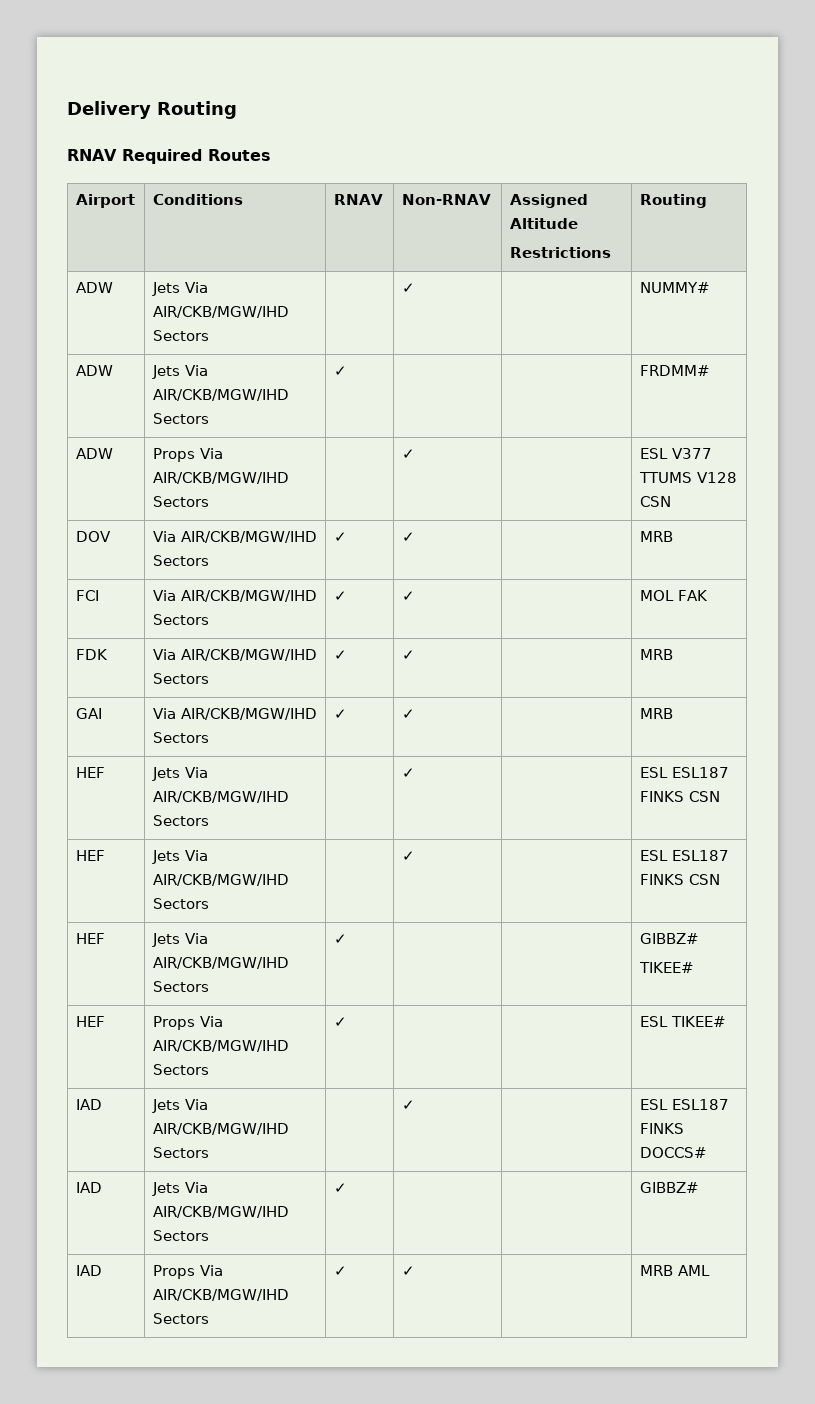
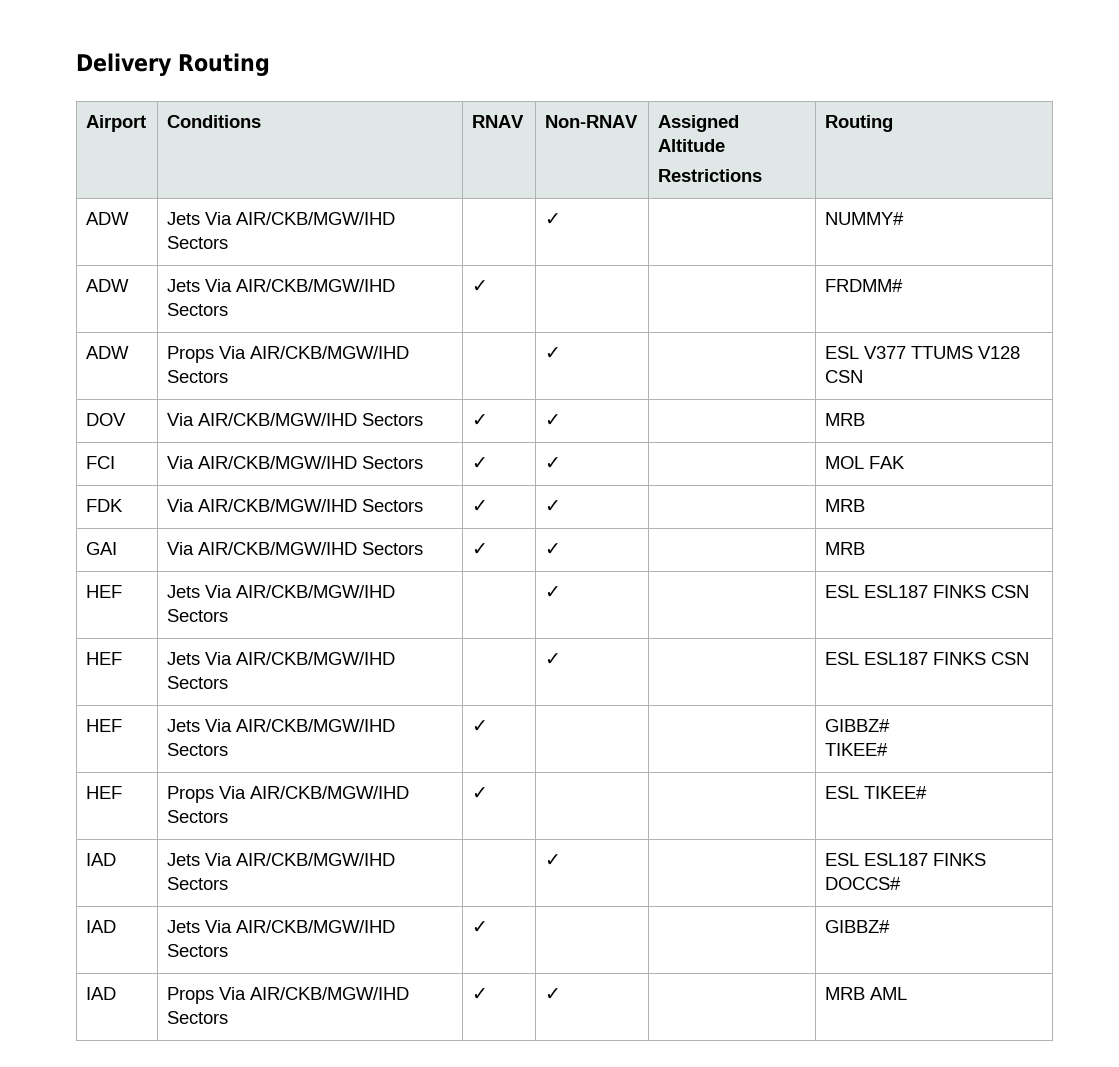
[67,149,271,164] // RNAV Required Routes -> (270, 64) none

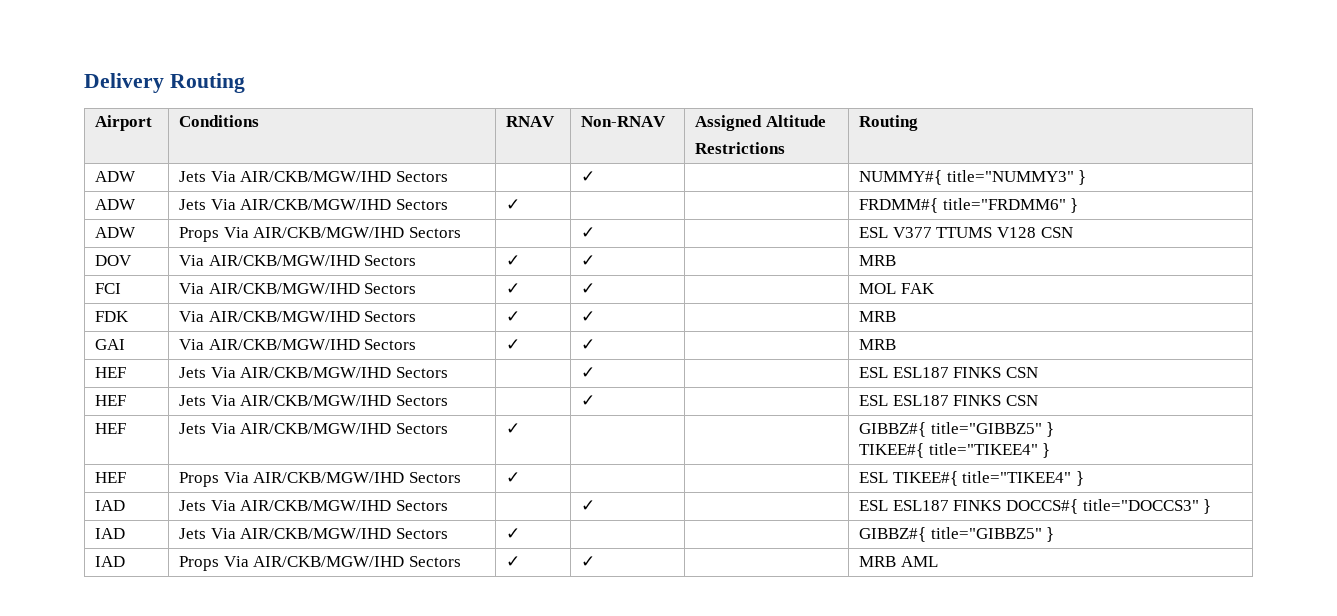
[825,212,905,225] NUMMY# -> [859,170,1087,185] NUMMY#{ title="NUMMY3" }
[825,279,904,292] FRDMM# -> [859,198,1079,213] FRDMM#{ title="FRDMM6" }
[825,719,891,732] [825,743,889,756] GIBBZ# // TIKEE# -> [859,422,1055,437] [859,443,1051,458] GIBBZ#{ title="GIBBZ5" } // TIKEE#{ title="TIKEE4" }
[864,786,928,799] TIKEE# -> [892,471,1084,486] TIKEE#{ title="TIKEE4" }
[825,877,902,890] DOCCS# -> [1005,499,1212,514] DOCCS#{ title="DOCCS3" }
[825,920,891,933] GIBBZ# -> [859,527,1055,542] GIBBZ#{ title="GIBBZ5" }

